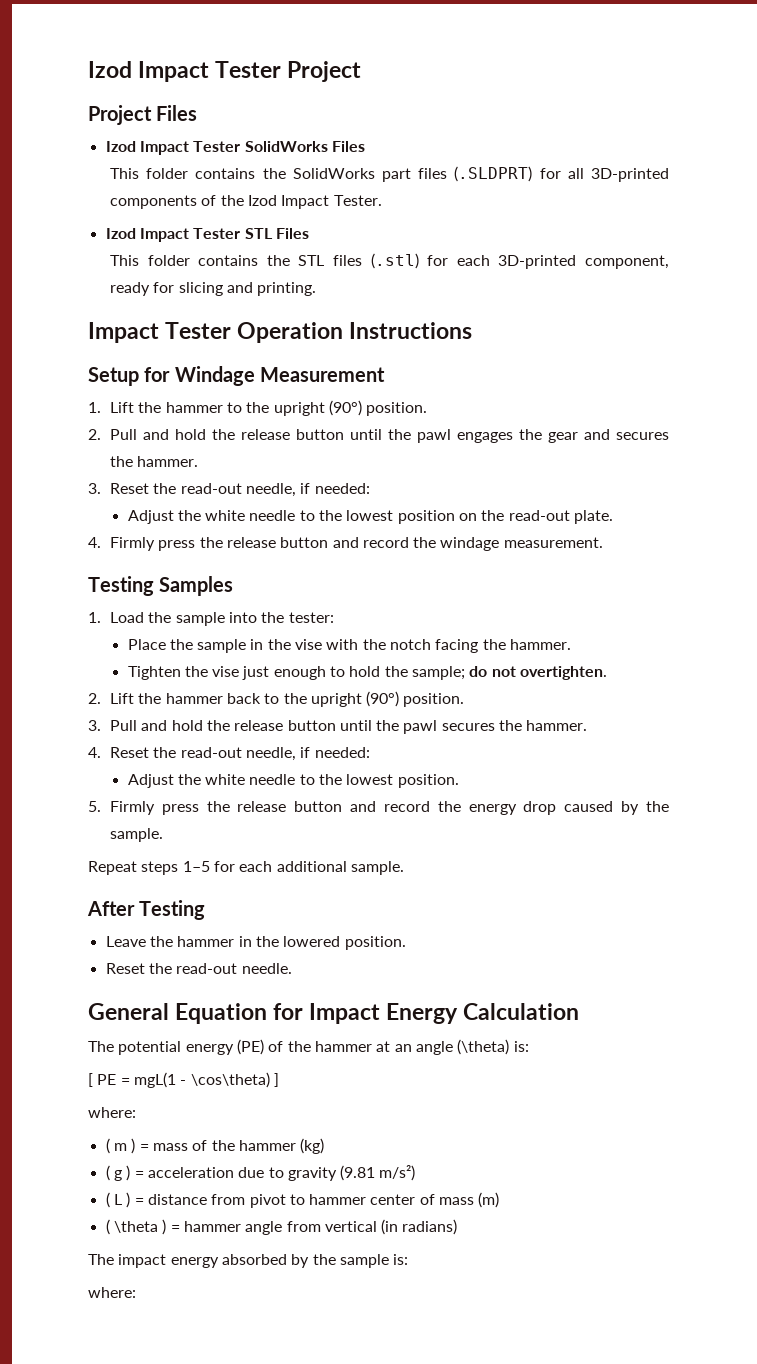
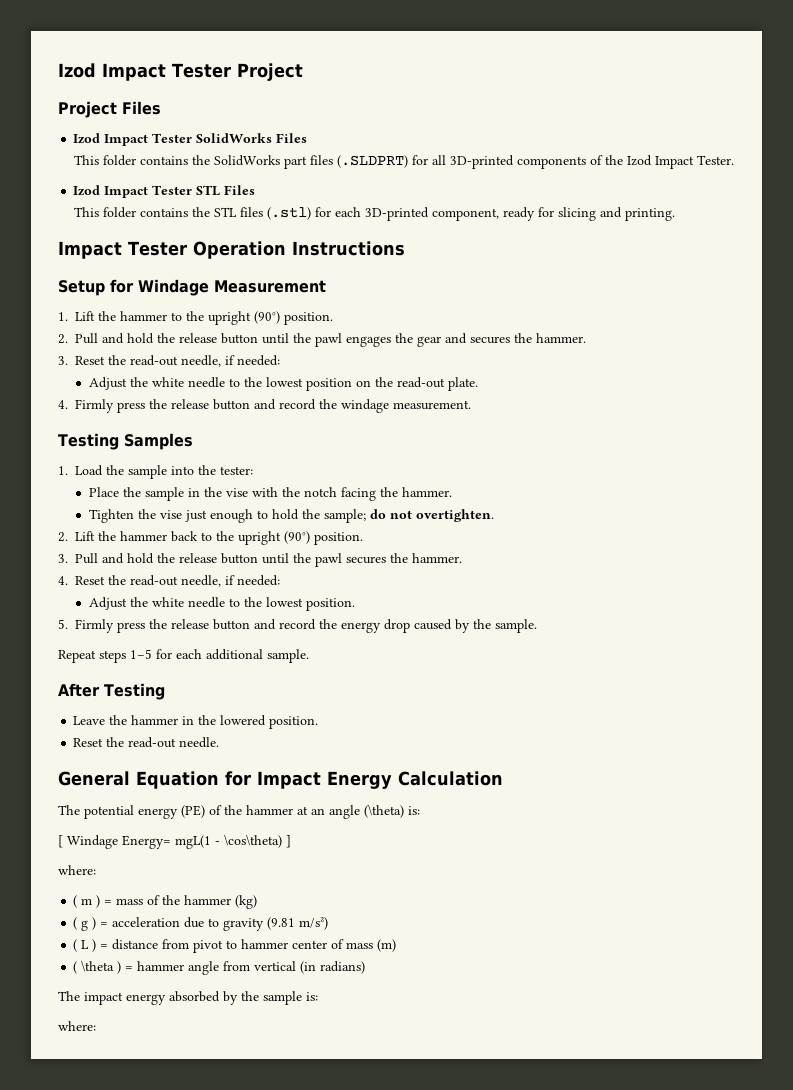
[97,1074,130,1085] PE = -> [67,835,171,849] Windage Energy=

